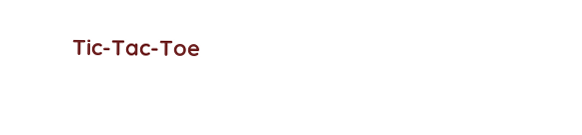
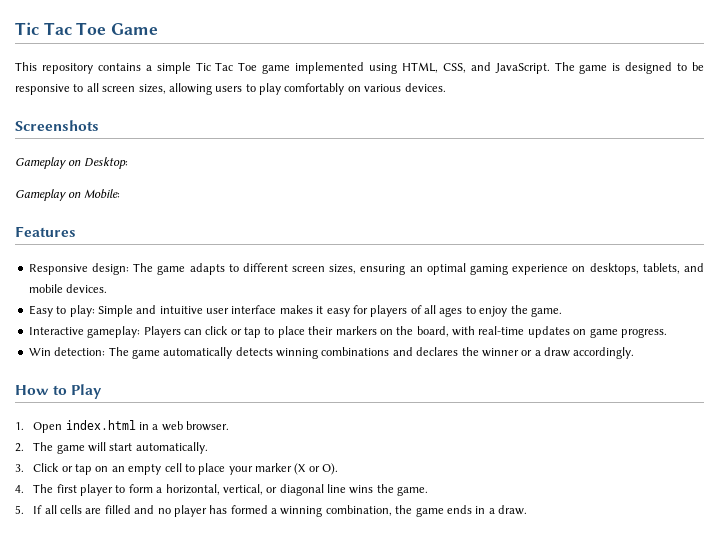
[72,38,201,57] Tic-Tac-Toe -> [15,22,159,35] [15,62,704,74] [15,83,446,95] [15,120,99,131] [15,157,128,169] [15,189,120,201] [15,226,76,237] [28,263,705,275] [28,284,108,293] [28,305,562,317] [28,326,667,338] [28,347,635,359] [15,384,103,399] [15,420,230,433] [15,442,208,454] [15,463,339,475] [15,484,429,496] [15,505,528,517] Tic Tac Toe Game // This repository contains a simple Tic Tac Toe game implemented using HTML, CSS, and JavaScript. The game is designed to be responsive to all screen sizes, allowing users to play comfortably on various devices. // Screenshots // Gameplay on Desktop: // Gameplay on Mobile: // Features // Responsive design: The game adapts to different screen sizes, ensuring an optimal gaming experience on desktops, tablets, and mobile devices. // Easy to play: Simple and intuitive user interface makes it easy for players of all ages to enjoy the game. // Interactive gameplay: Players can click or tap to place their markers on the board, with real-time updates on game progress. // Win detection: The game automatically detects winning combinations and declares the winner or a draw accordingly. // How to Play // 1. Open index.html in a web browser. // 2. The game will start automatically. // 3. Click or tap on an empty cell to place your marker (X or O). // 4. The first player to form a horizontal, vertical, or diagonal line wins the game. // 5. If all cells are filled and no player has formed a winning combination, the game ends in a draw.

